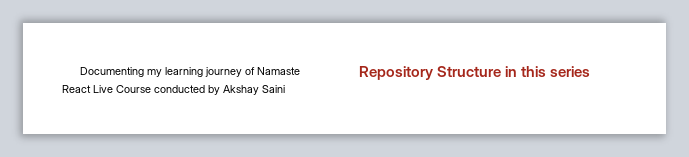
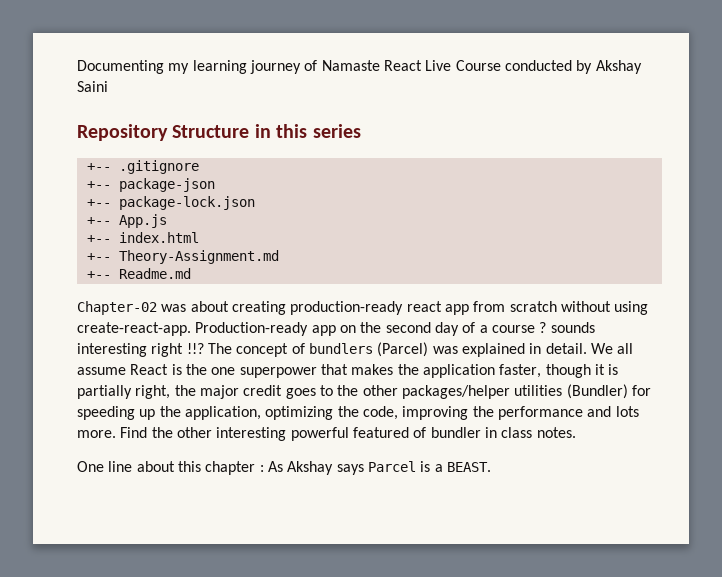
(591, 71) none -> [86,160,199,174] [86,178,215,192] [86,196,255,210] [86,214,167,228] [86,232,199,243] [86,250,279,264] [86,268,191,279] [77,301,649,315] [77,322,595,336] [77,342,634,357] [77,364,619,378] [77,384,651,399] [77,406,639,420] [77,427,576,441] [77,461,491,475] // +-- .gitignore // +-- package-json // +-- package-lock.json // +-- App.js // +-- index.html // +-- Theory-Assignment.md // +-- Readme.md // Chapter-02 was about creating production-ready react app from scratch without using create-react-app. Production-ready app on the second day of a course ? sounds interesting right !!? The concept of bundlers (Parcel) was explained in detail. We all assume React is the one superpower that makes the application faster, though it is partially right, the major credit goes to the other packages/helper utilities (Bundler) for speeding up the application, optimizing the code, improving the performance and lots more. Find the other interesting powerful featured of bundler in class notes. // One line about this chapter : As Akshay says Parcel is a BEAST.

